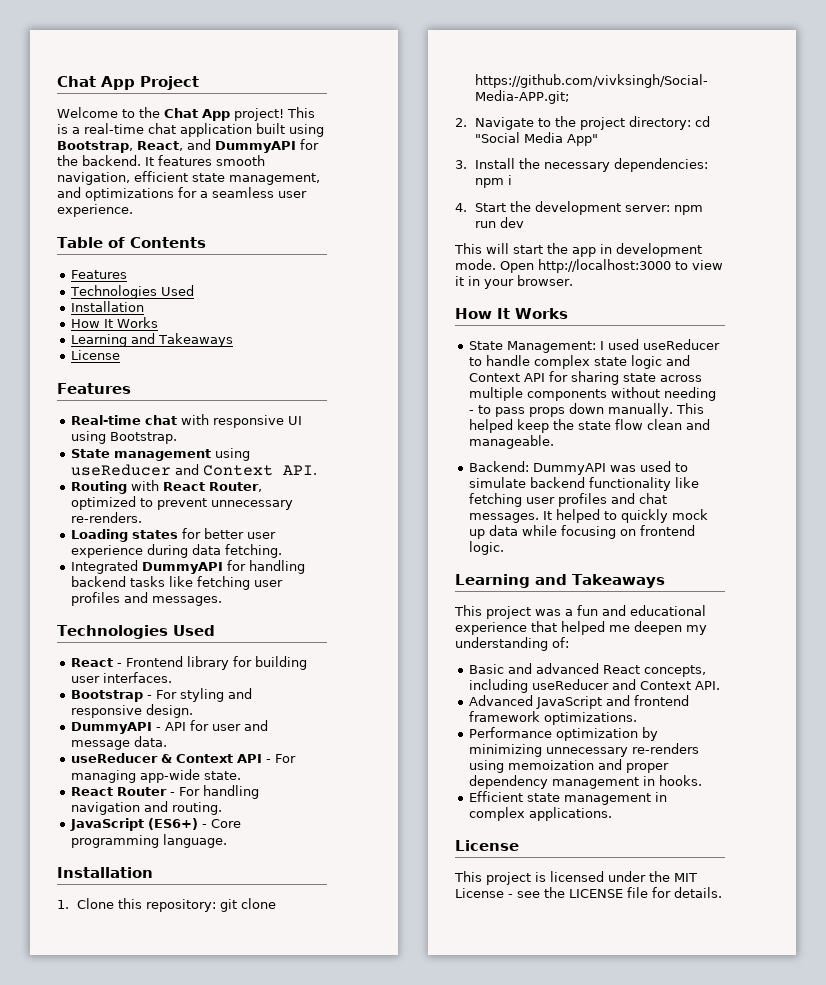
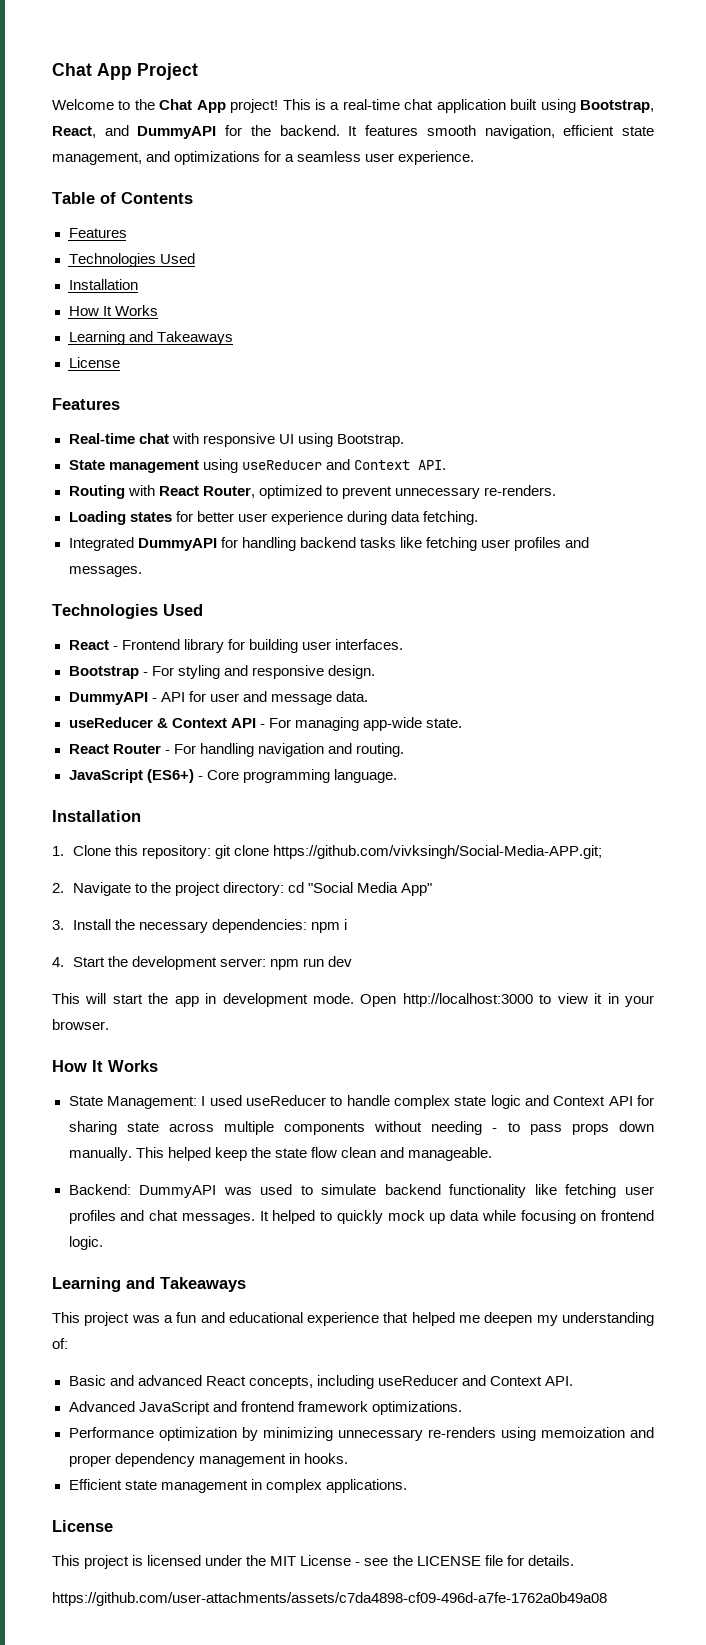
(722, 892) none -> [52,1592,607,1606] // https://github.com/user-attachments/assets/c7da4898-cf09-496d-a7fe-1762a0b49a08

